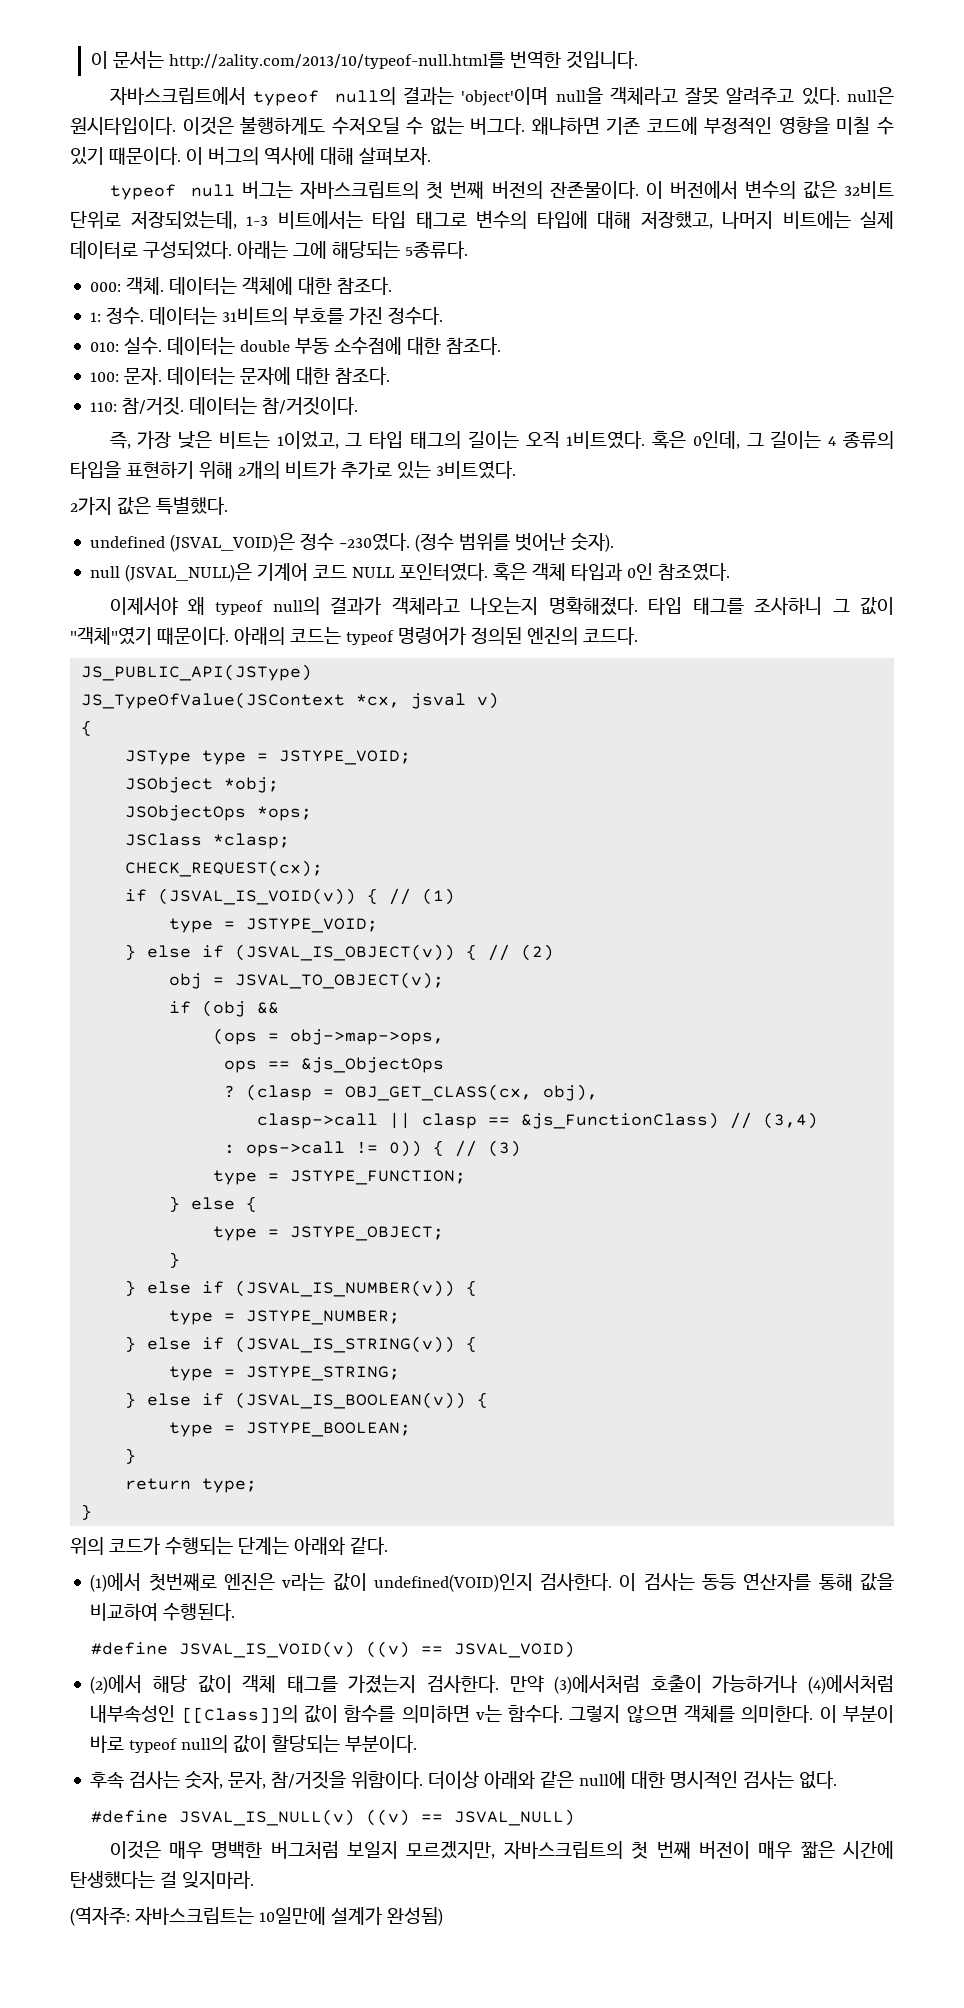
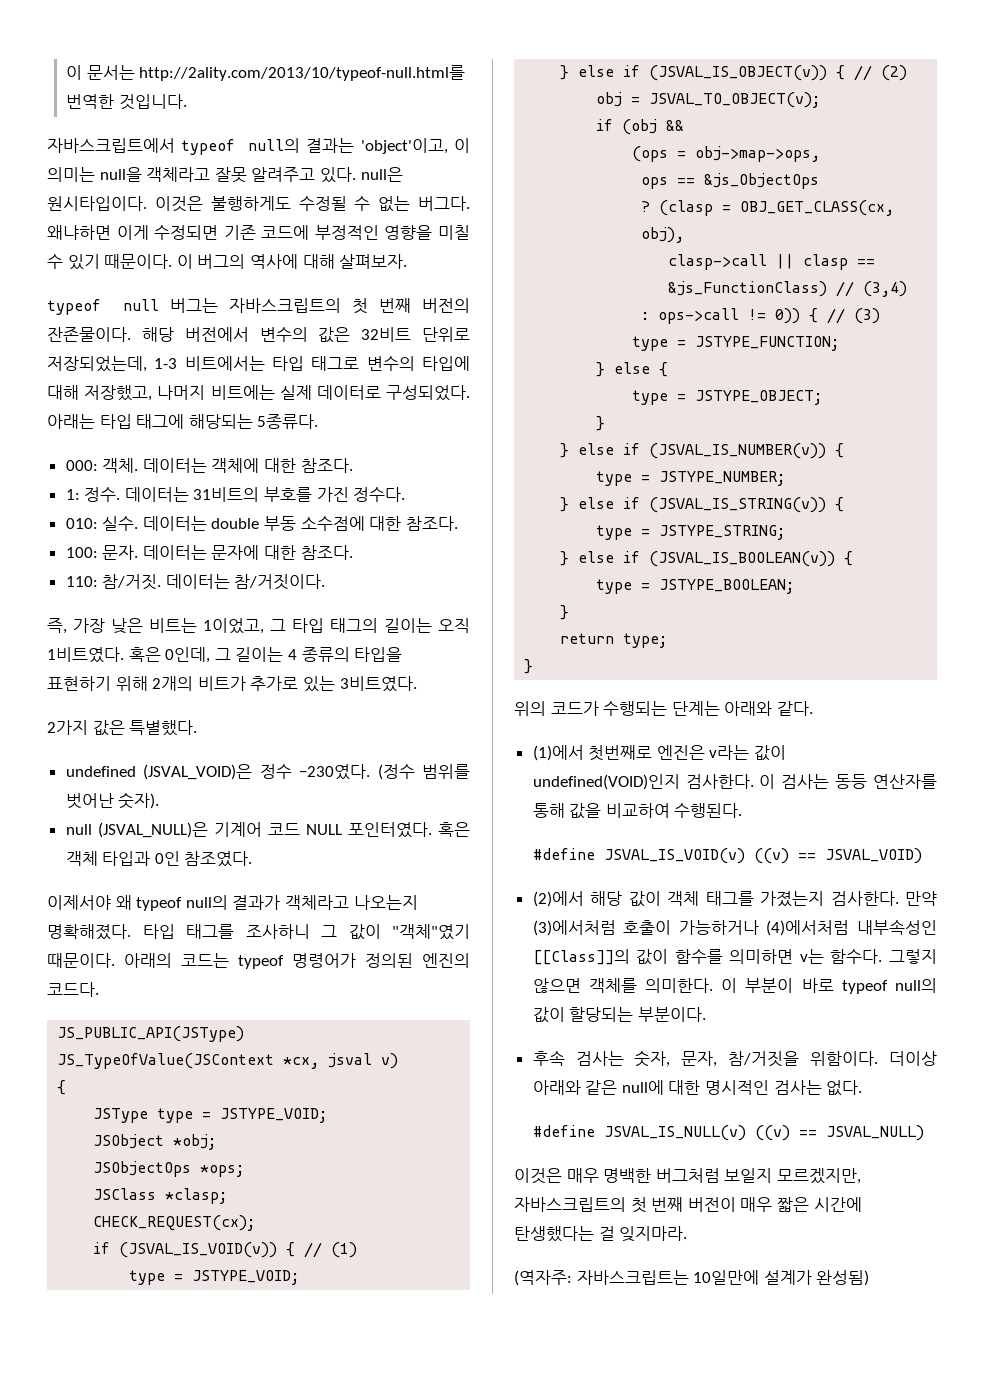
[461,87,549,106] 'object'이며 -> [360,138,470,154] [47,167,95,182] 'object'이고, 이 의미는
[331,117,400,135] 수저오딜 -> [298,196,347,211] 수정될
(600, 126) none -> [116,225,219,240] 이게 수정되면
[645,181,663,199] 이 -> [141,327,174,342] 해당
[292,241,327,259] 그에 -> [99,414,185,429] 타입 태그에

